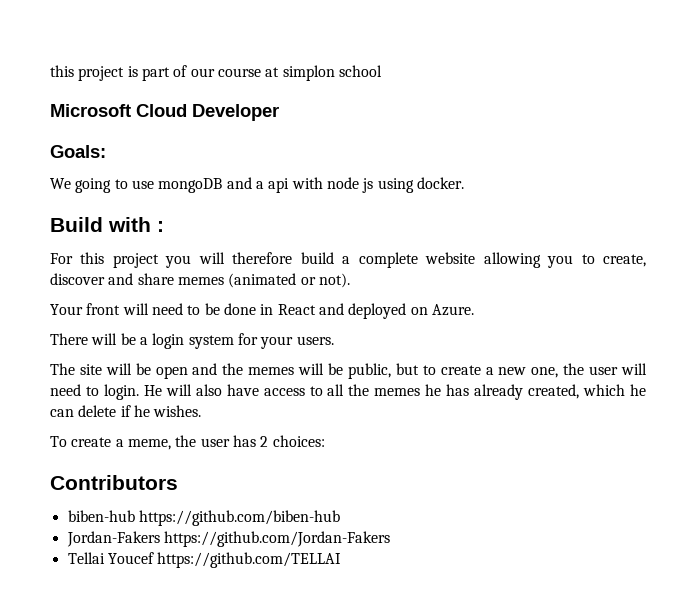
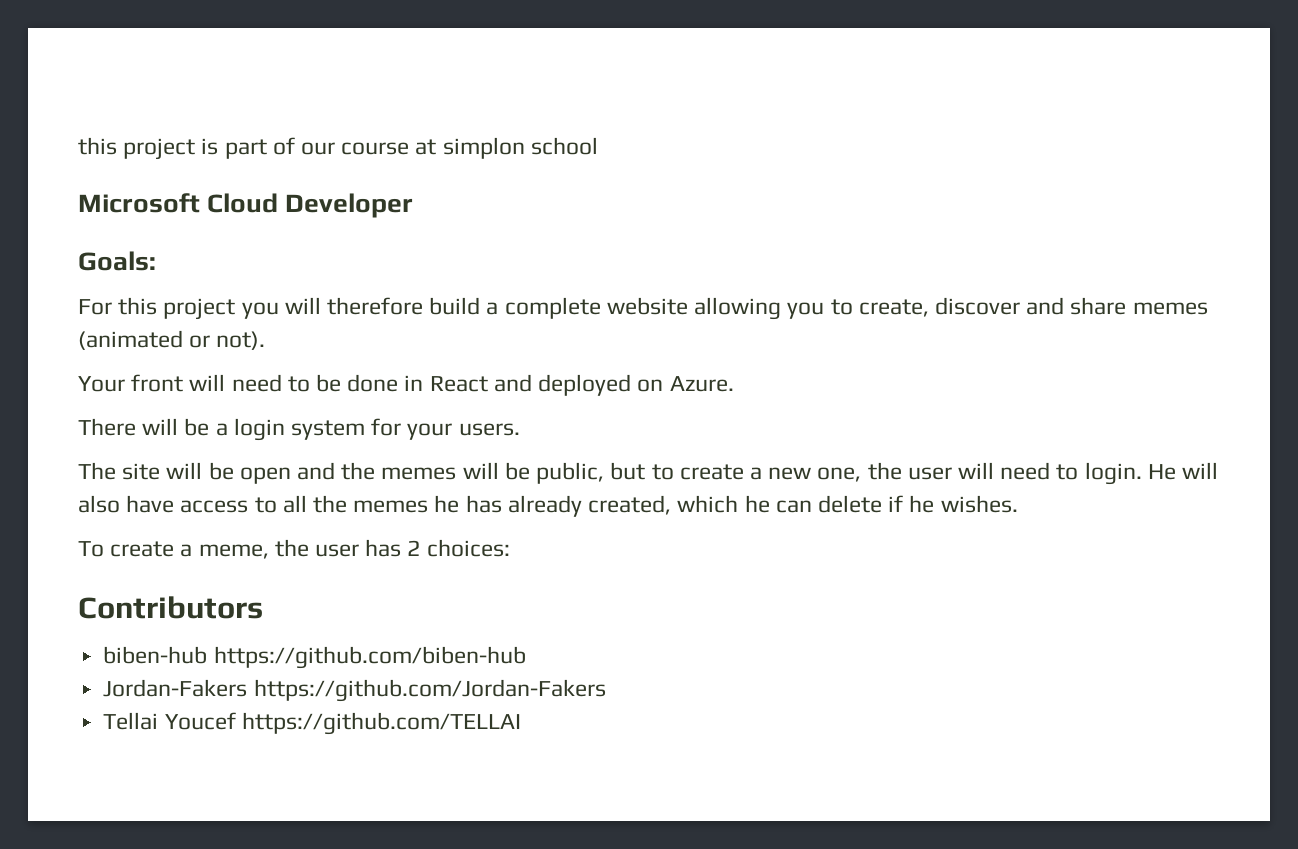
[50,177,464,193] [50,217,164,232] // We going to use mongoDB and a api with node js using docker. // Build with : -> (156, 261) none

